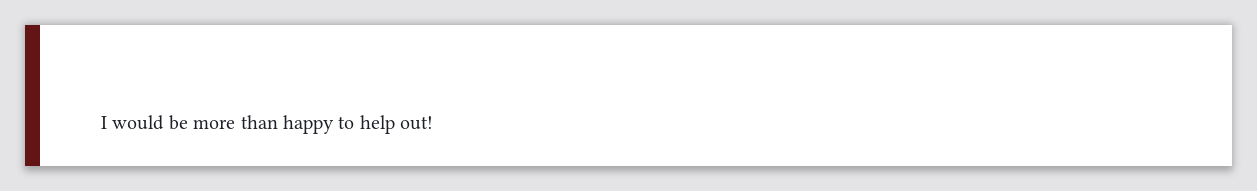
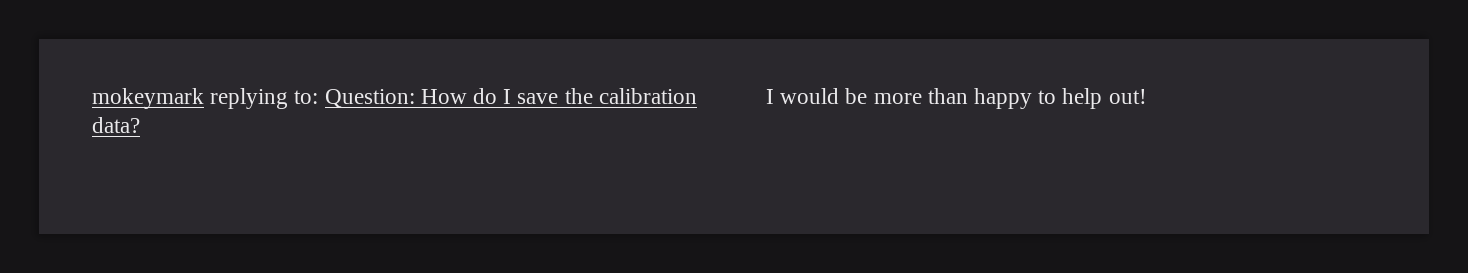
(101, 122) none -> [92,88,697,109] [92,117,140,133] mokeymark replying to: Question: How do I save the calibration data? //

